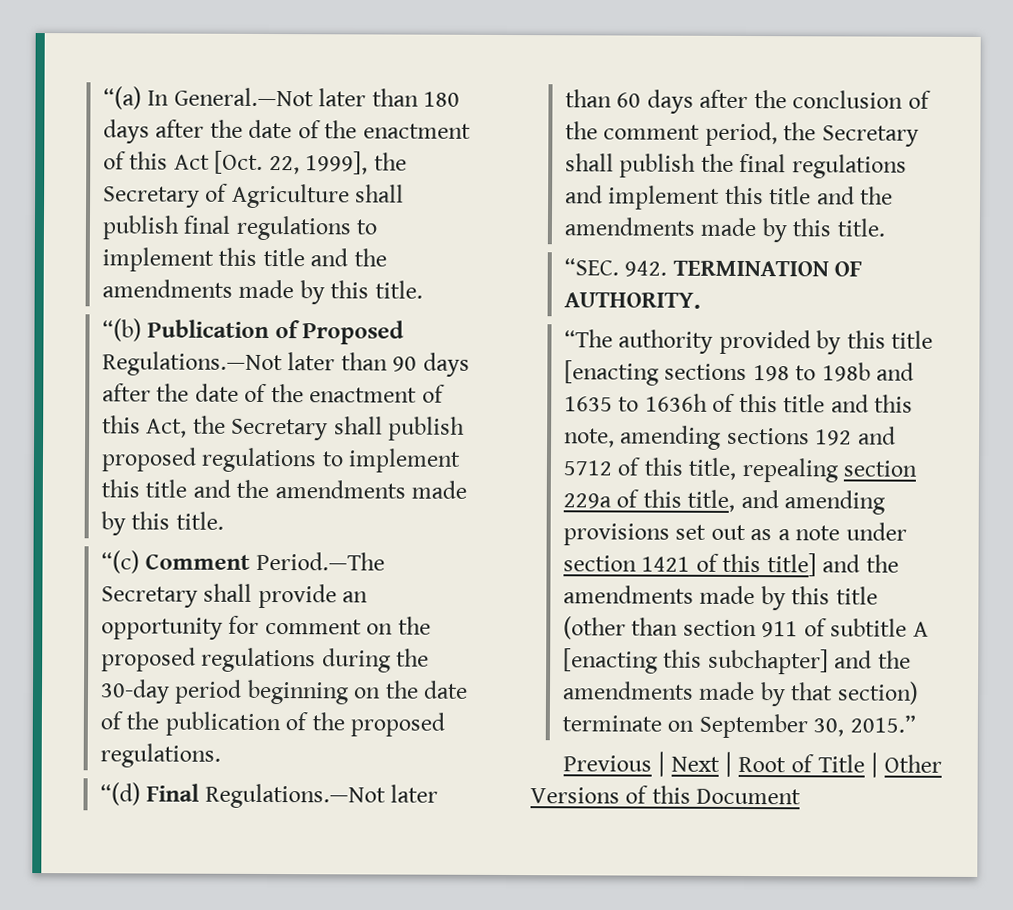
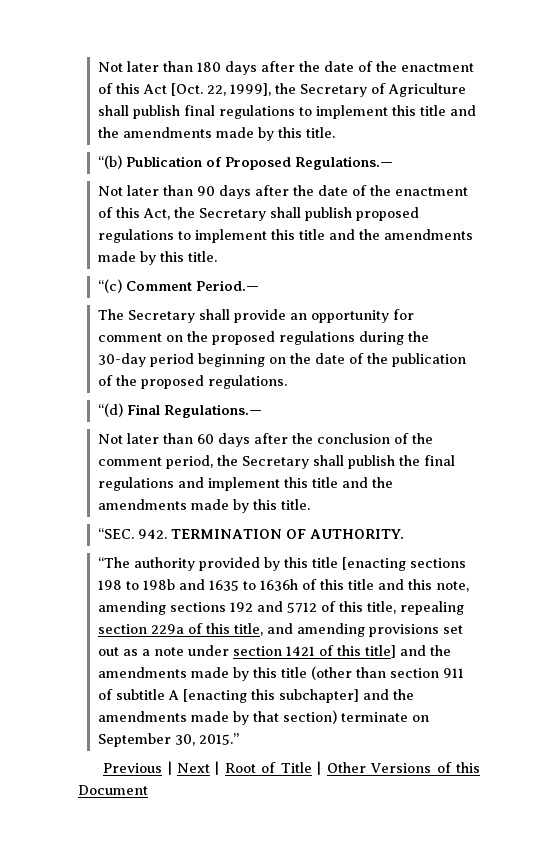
[102,86,314,110] “(a) In General.—Not -> [97,62,123,72] Not
[101,351,283,377] Regulations.—Not -> [294,156,393,170] [97,186,123,196] Regulations.— // Not
[255,551,385,571] Period.—The -> [195,280,259,291] [97,309,124,320] Period.— // The
[204,783,386,809] Regulations.—Not -> [163,404,262,418] [97,434,123,444] Regulations.— // Not

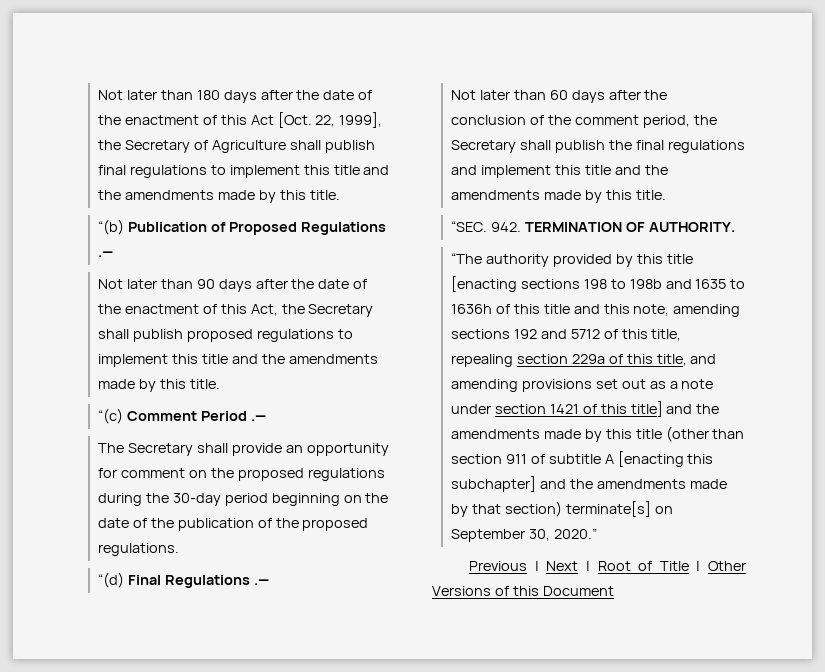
[294,156,393,170] Regulations.— -> [300,222,386,235] [97,251,113,257] Regulations .—
[195,280,259,291] Period.— -> [200,411,266,421] Period .—
[163,404,262,418] Regulations.— -> [164,575,269,588] Regulations .—
[340,712,408,722] terminate -> [565,501,651,517] terminate[s]
[198,733,239,745] 2015.” -> [553,528,597,539] 2020.”

